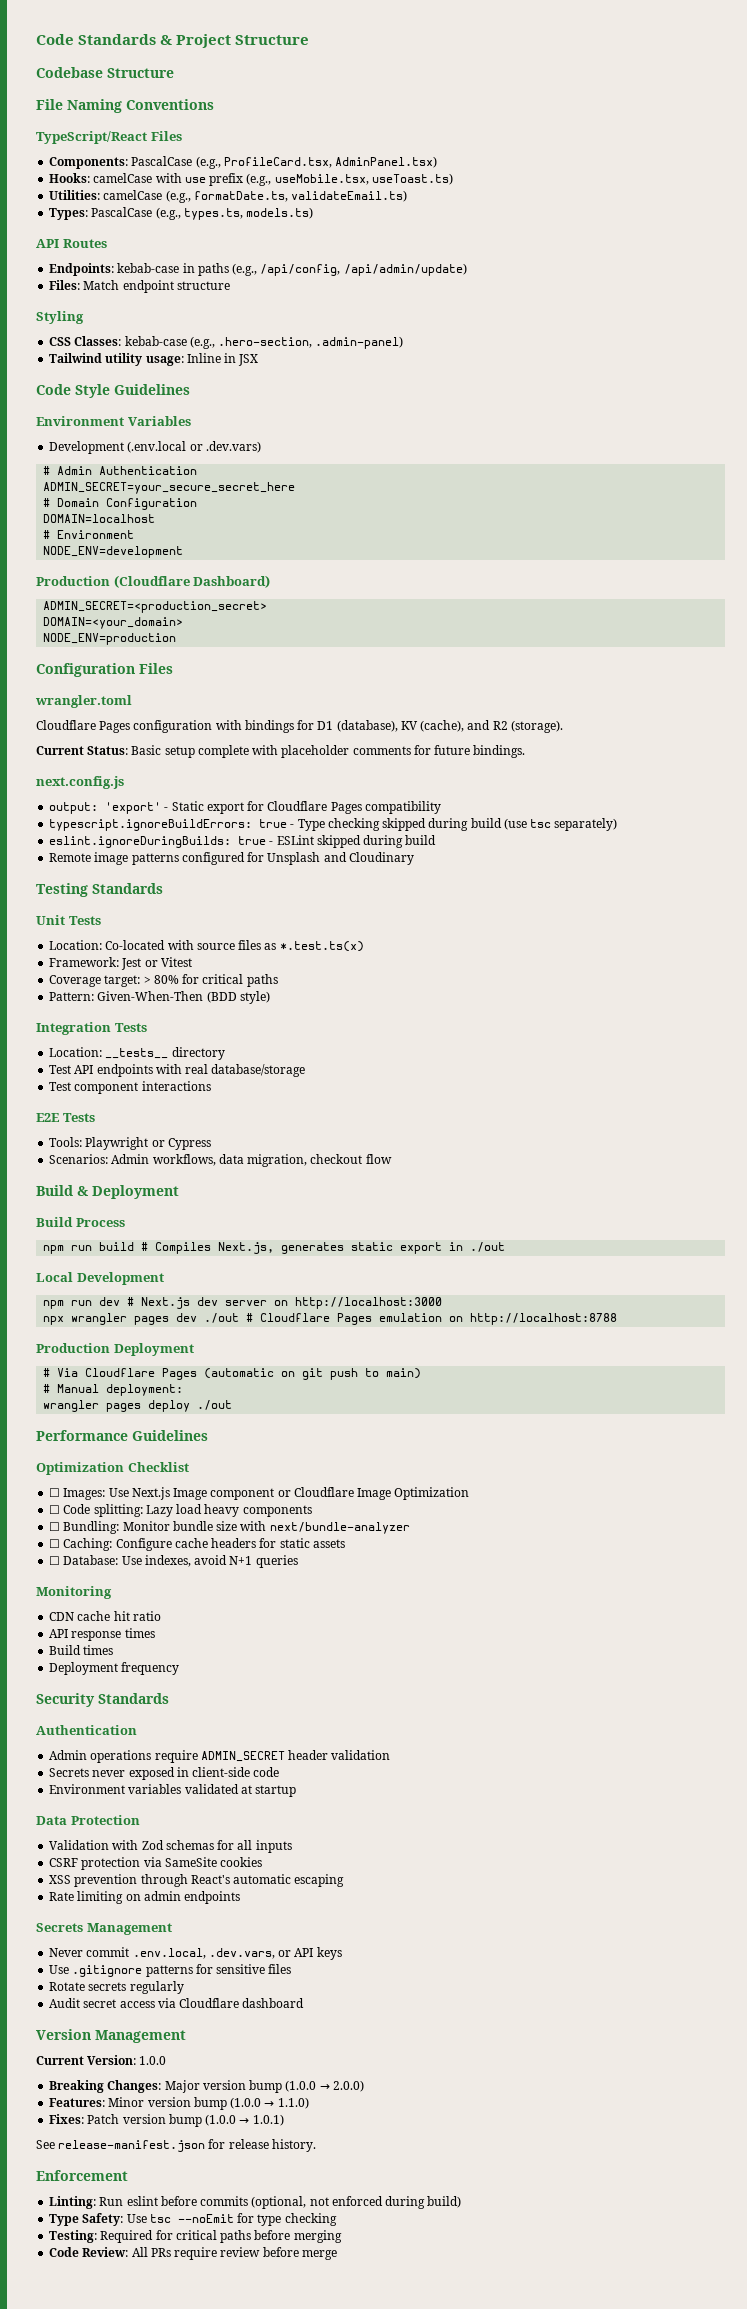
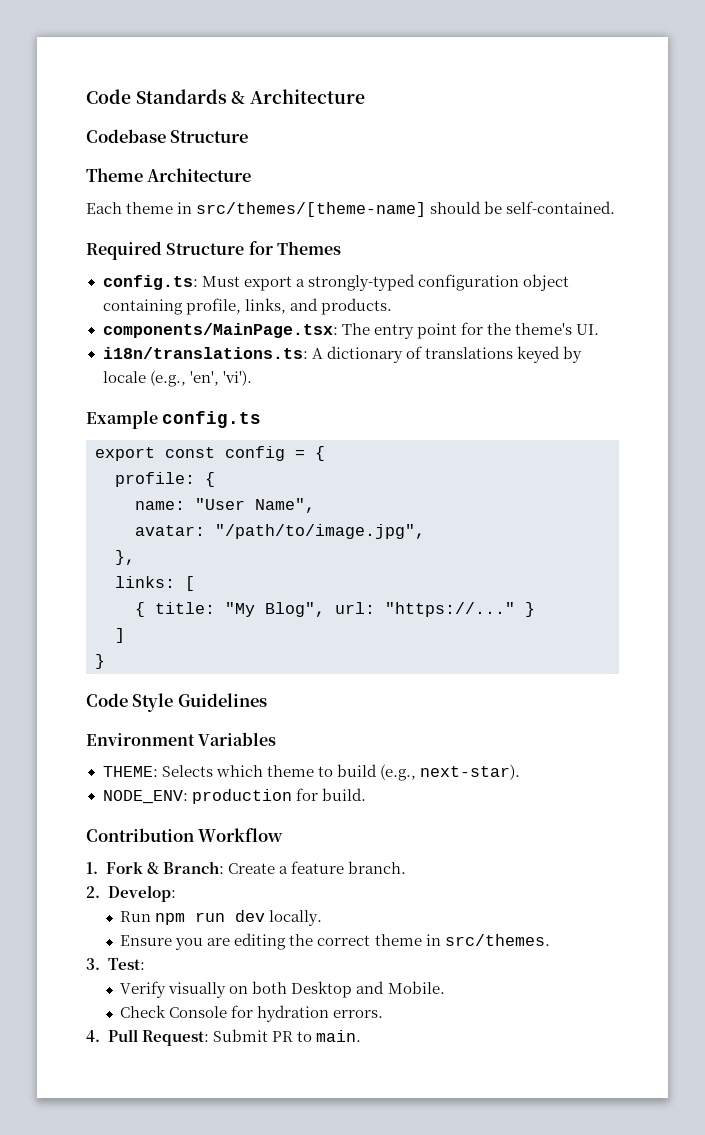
[176,34,310,48] Project Structure -> [250,89,366,104] Architecture
[36,99,214,113] [36,131,182,144] [49,156,438,169] [49,173,453,186] [49,190,408,203] [49,207,314,220] [36,239,107,248] [49,263,467,276] [49,280,230,293] [36,311,84,324] [49,336,404,349] [49,353,259,366] File Naming Conventions // TypeScript/React Files // Components: PascalCase (e.g., ProfileCard.tsx, AdminPanel.tsx) // Hooks: camelCase with use prefix (e.g., useMobile.tsx, useToast.ts) // Utilities: camelCase (e.g., formatDate.ts, validateEmail.ts) // Types: PascalCase (e.g., types.ts, models.ts) // API Routes // Endpoints: kebab-case in paths (e.g., /api/config, /api/admin/update) // Files: Match endpoint structure // Styling // CSS Classes: kebab-case (e.g., .hero-section, .admin-panel) // Tailwind utility usage: Inline in JSX -> [86,168,252,182] [86,201,616,217] [86,241,341,260] [102,274,569,291] [102,298,392,315] [102,322,599,339] [102,346,582,363] [102,370,252,387] [86,410,262,429] [95,446,325,461] [115,472,215,487] [135,498,315,513] [135,524,425,539] [115,550,135,565] [115,576,195,591] [135,602,535,617] [115,628,125,643] [95,654,105,669] Theme Architecture // Each theme in src/themes/[theme-name] should be self-contained. // Required Structure for Themes // config.ts: Must export a strongly-typed configuration object containing profile, links, and products. // components/MainPage.tsx: The entry point for the theme's UI. // i18n/translations.ts: A dictionary of translations keyed by locale (e.g., 'en', 'vi'). // Example config.ts // export const config = { // profile: { // name: "User Name", // avatar: "/path/to/image.jpg", // }, // links: [ // { title: "My Blog", url: "https://..." } // ] // }
[49,441,261,454] [43,466,198,475] [43,482,296,494] [43,498,198,510] [43,514,156,523] [43,530,135,539] [43,546,184,558] [36,575,271,588] [43,601,268,613] [43,617,184,629] [43,633,177,645] [36,663,173,677] [35,695,132,708] [36,720,563,733] [36,745,526,758] [36,776,124,789] [49,801,441,814] [49,818,618,831] [49,835,437,848] [49,852,414,865] [36,883,163,897] [36,915,101,925] [49,940,364,952] [49,957,192,970] [49,974,278,987] [49,991,270,1004] [36,1022,147,1035] [49,1047,225,1060] [49,1064,306,1077] [49,1081,211,1094] [36,1113,95,1122] [49,1137,211,1150] [49,1154,392,1167] [36,1185,179,1199] [36,1217,125,1227] [43,1242,506,1254] [36,1272,164,1285] [43,1297,443,1309] [43,1313,618,1325] [36,1343,194,1356] [43,1368,422,1380] [43,1384,184,1396] [43,1400,233,1412] [36,1430,208,1441] [36,1462,189,1475] [49,1487,470,1500] [49,1504,312,1517] [49,1521,410,1534] [49,1538,345,1551] [49,1555,298,1568] [36,1586,112,1599] [49,1611,161,1621] [49,1628,155,1641] [49,1645,114,1655] [49,1662,180,1675] [36,1693,169,1707] [36,1725,137,1735] [49,1750,391,1763] [49,1767,280,1780] [49,1784,297,1797] [36,1815,140,1825] [49,1840,292,1853] [49,1857,263,1870] [49,1874,345,1887] [49,1891,241,1904] [36,1923,172,1935] [49,1947,342,1960] [49,1964,292,1977] [49,1981,184,1994] [49,1998,305,2008] [36,2029,186,2043] [36,2055,167,2065] [49,2080,364,2093] [49,2097,309,2110] [49,2114,284,2127] [36,2139,316,2152] [36,2170,128,2181] [49,2196,462,2209] [49,2213,337,2226] [49,2230,342,2243] [49,2247,337,2260] Development (.env.local or .dev.vars) // # Admin Authentication // ADMIN_SECRET=your_secure_secret_here // # Domain Configuration // DOMAIN=localhost // # Environment // NODE_ENV=development // Production (Cloudflare Dashboard) // ADMIN_SECRET=<production_secret> // DOMAIN=<your_domain> // NODE_ENV=production // Configuration Files // wrangler.toml // Cloudflare Pages configuration with bindings for D1 (database), KV (cache), and R2 (storage). // Current Status: Basic setup complete with placeholder comments for future bindings. // next.config.js // output: 'export' - Static export for Cloudflare Pages compatibility // typescript.ignoreBuildErrors: true - Type checking skipped during build (use tsc separately) // eslint.ignoreDuringBuilds: true - ESLint skipped during build // Remote image patterns configured for Unsplash and Cloudinary // Testing Standards // Unit Tests // Location: Co-located with source files as *.test.ts(x) // Framework: Jest or Vitest // Coverage target: > 80% for critical paths // Pattern: Given-When-Then (BDD style) // Integration Tests // Location: __tests__ directory // Test API endpoints with real database/storage // Test component interactions // E2E Tests // Tools: Playwright or Cypress // Scenarios: Admin workflows, data migration, checkout flow // Build & Deployment // Build Process // npm run build # Compiles Next.js, generates static export in ./out // Local Development // npm run dev # Next.js dev server on http://localhost:3000 // npx wrangler pages dev ./out # Cloudflare Pages emulation on http://localhost:8788 // Production Deployment // # Via Cloudflare Pages (automatic on git push to main) // # Manual deployment: // wrangler pages deploy ./out // Performance Guidelines // Optimization Checklist // ☐ Images: Use Next.js Image component or Cloudflare Image Optimization // ☐ Code splitting: Lazy load heavy components // ☐ Bundling: Monitor bundle size with next/bundle-analyzer // ☐ Caching: Configure cache headers for static assets // ☐ Database: Use indexes, avoid N+1 queries // Monitoring // CDN cache hit ratio // API response times // Build times // Deployment frequency // Security Standards // Authentication // Admin operations require ADMIN_SECRET header validation // Secrets never exposed in client-side code // Environment variables validated at startup // Data Protection // Validation with Zod schemas for all inputs // CSRF protection via SameSite cookies // XSS prevention through React's automatic escaping // Rate limiting on admin endpoints // Secrets Management // Never commit .env.local, .dev.vars, or API keys // Use .gitignore patterns for sensitive files // Rotate secrets regularly // Audit secret access via Cloudflare dashboard // Version Management // Current Version: 1.0.0 // Breaking Changes: Major version bump (1.0.0 → 2.0.0) // Features: Minor version bump (1.0.0 → 1.1.0) // Fixes: Patch version bump (1.0.0 → 1.0.1) // See release-manifest.json for release history. // Enforcement // Linting: Run eslint before commits (optional, not enforced during build) // Type Safety: Use tsc --noEmit for type checking // Testing: Required for critical paths before merging // Code Review: All PRs require review before merge -> [102,764,520,781] [102,788,366,804] [86,828,284,842] [86,861,406,874] [86,885,176,902] [120,910,323,926] [120,933,550,950] [86,958,145,970] [120,981,445,998] [120,1005,384,1022] [86,1029,361,1046] THEME: Selects which theme to build (e.g., next-star). // NODE_ENV: production for build. // Contribution Workflow // 1. Fork & Branch: Create a feature branch. // 2. Develop: // Run npm run dev locally. // Ensure you are editing the correct theme in src/themes. // 3. Test: // Verify visually on both Desktop and Mobile. // Check Console for hydration errors. // 4. Pull Request: Submit PR to main.

